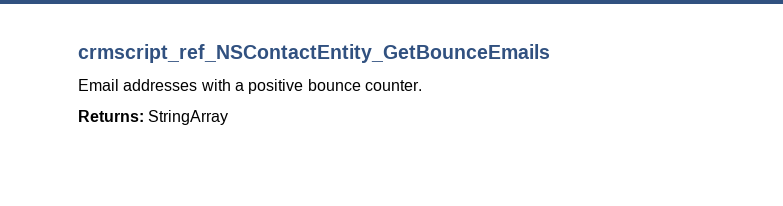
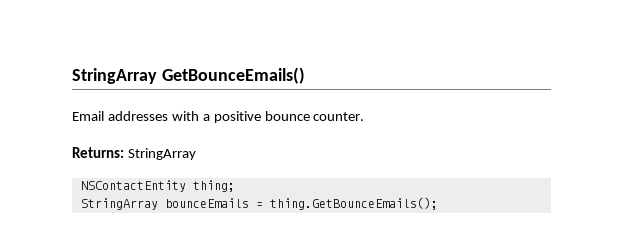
[78,44,550,63] crmscript_ref_NSContactEntity_GetBounceEmails -> [72,67,305,84] StringArray GetBounceEmails()
(229, 117) none -> [80,180,235,192] [80,197,438,210] // NSContactEntity thing; // StringArray bounceEmails = thing.GetBounceEmails();

